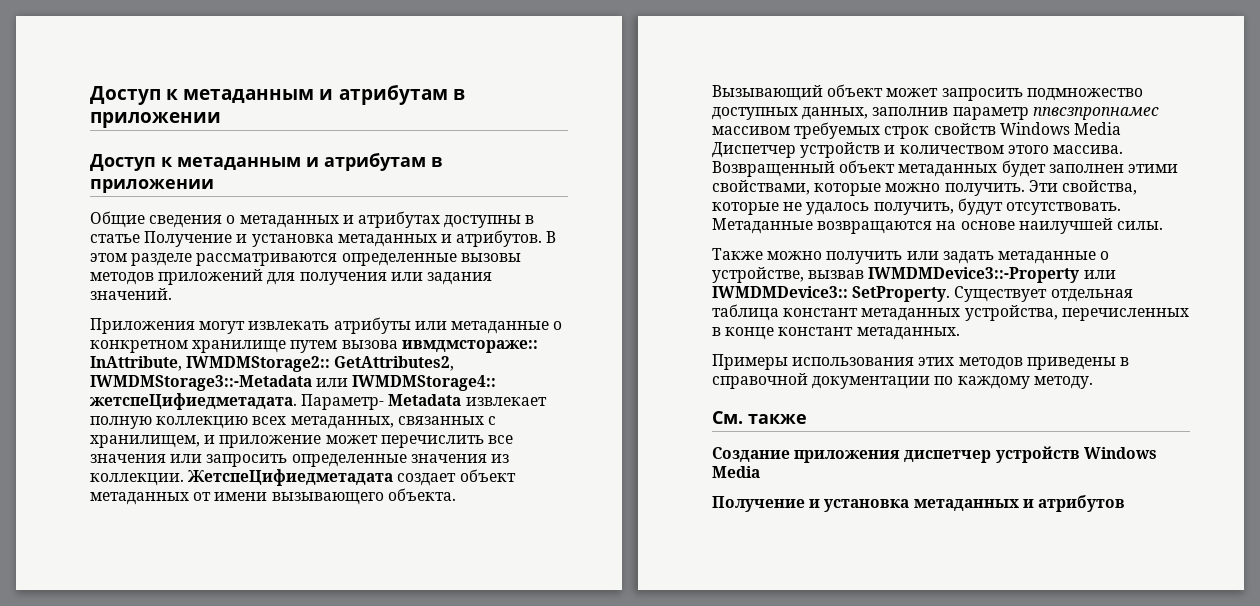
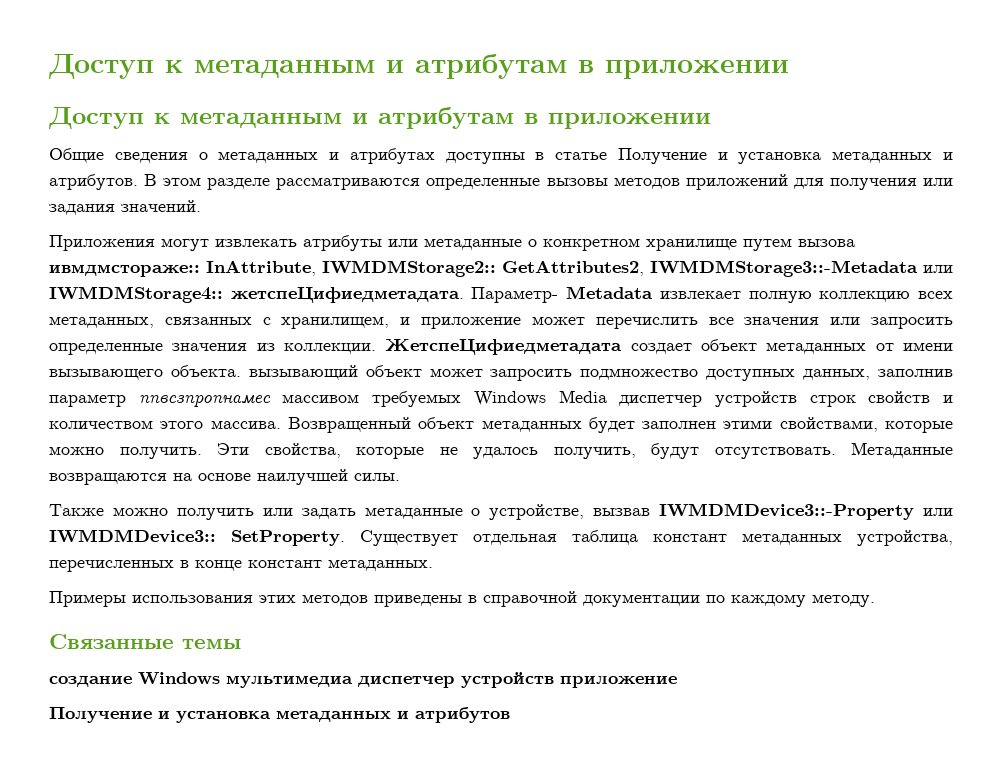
[712,85,823,101] Вызывающий -> [248,365,358,380] вызывающий
[884,122,1121,139] [712,142,881,158] строк свойств Windows Media Диспетчер устройств -> [473,390,931,407] Windows Media диспетчер устройств строк свойств
[712,411,807,424] [712,446,1157,463] [712,466,760,478] См. также // Создание приложения диспетчер устройств Windows Media -> [49,634,241,649] [49,672,677,688] Связанные темы // создание Windows мультимедиа диспетчер устройств приложение

